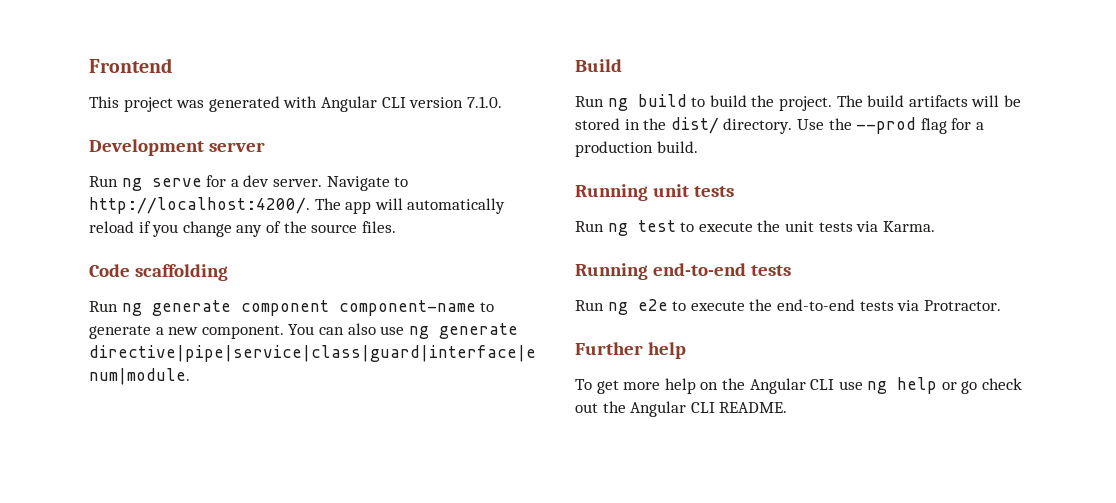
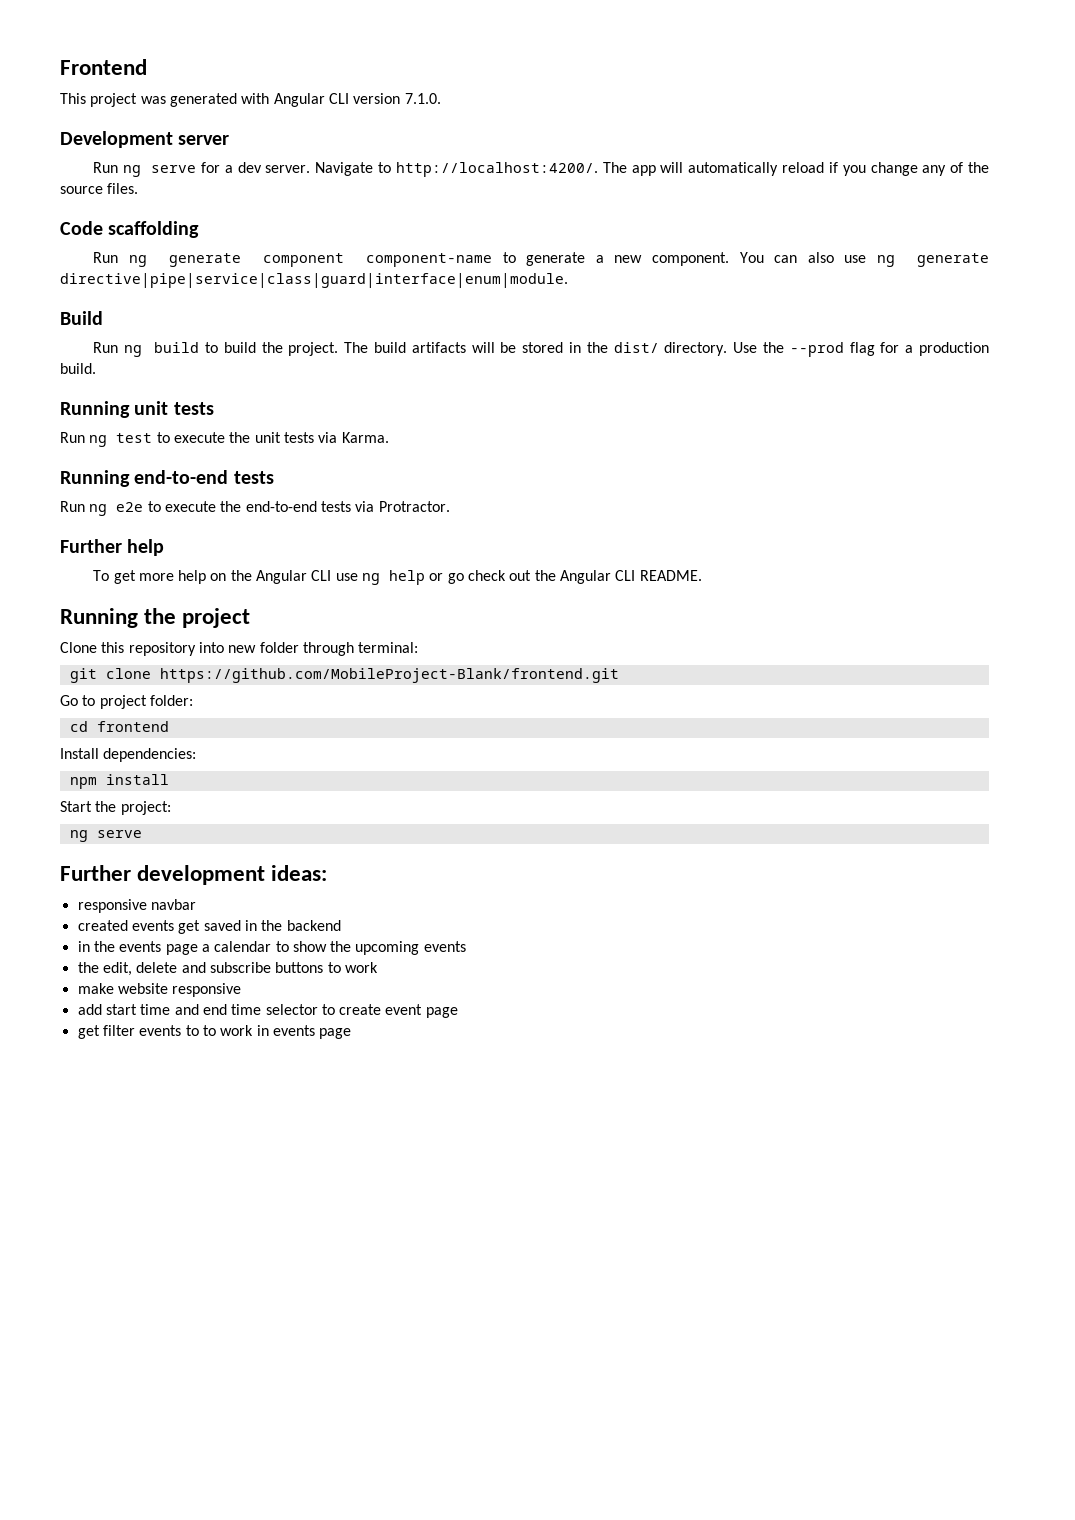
(788, 407) none -> [60,608,251,628] [60,642,419,656] [69,668,619,683] [60,695,193,709] [69,721,169,732] [60,748,197,762] [69,774,169,789] [60,801,171,815] [69,830,142,842] [60,865,328,885] [77,899,196,913] [77,920,341,934] [77,941,466,955] [77,962,378,976] [77,983,242,997] [77,1004,458,1018] [77,1025,352,1039] // Running the project // Clone this repository into new folder through terminal: // git clone https://github.com/MobileProject-Blank/frontend.git // Go to project folder: // cd frontend // Install dependencies: // npm install // Start the project: // ng serve // Further development ideas: // responsive navbar // created events get saved in the backend // in the events page a calendar to show the upcoming events // the edit, delete and subscribe buttons to work // make website responsive // add start time and end time selector to create event page // get filter events to to work in events page

